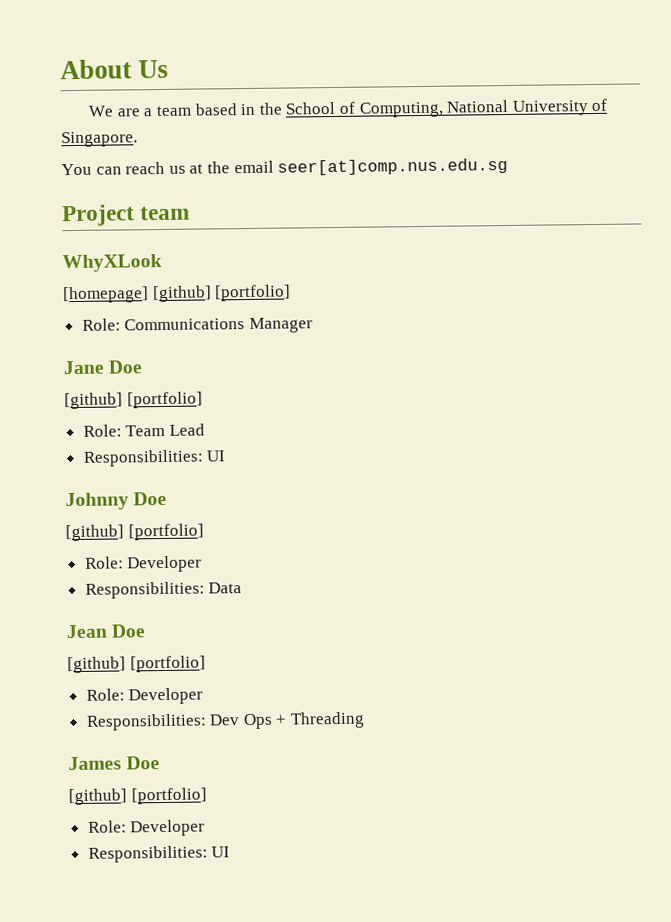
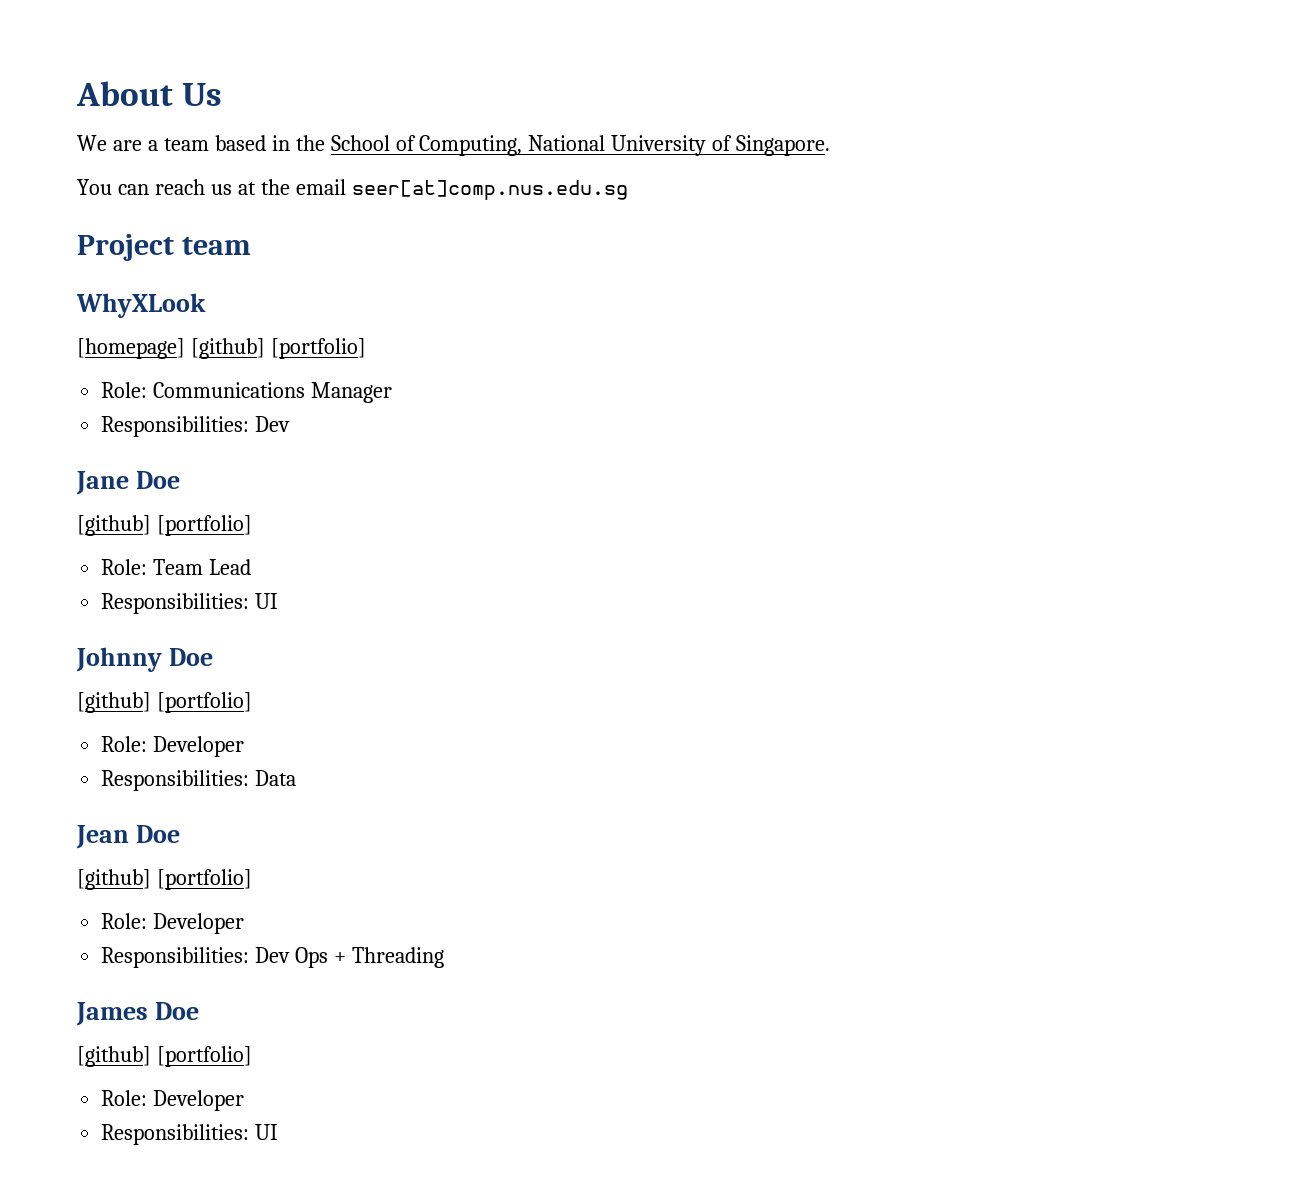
(313, 325) none -> [101,416,291,437] // Responsibilities: Dev

